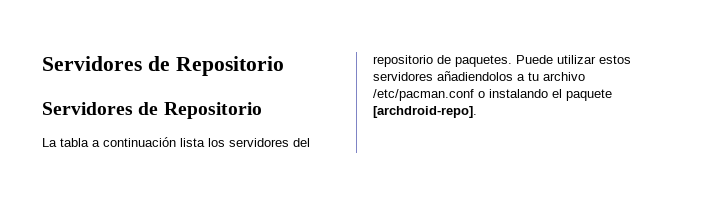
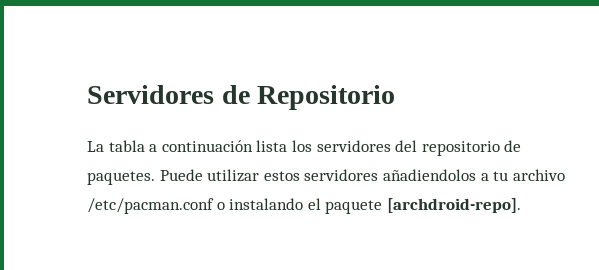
[42,56,284,76] [42,102,262,119] Servidores de Repositorio // Servidores de Repositorio -> [87,85,396,110] Servidores de Repositorio

